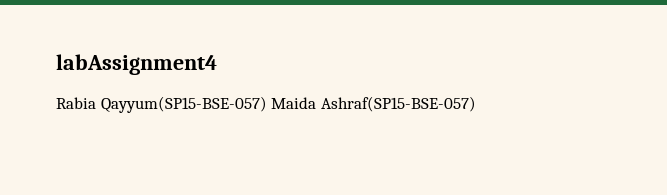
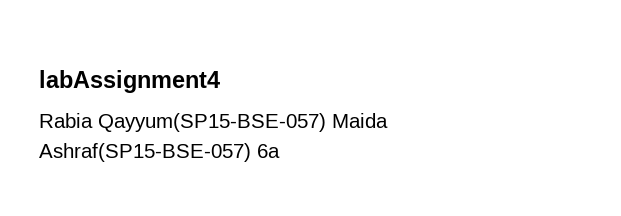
(476, 104) none -> [257,144,280,158] 6a

